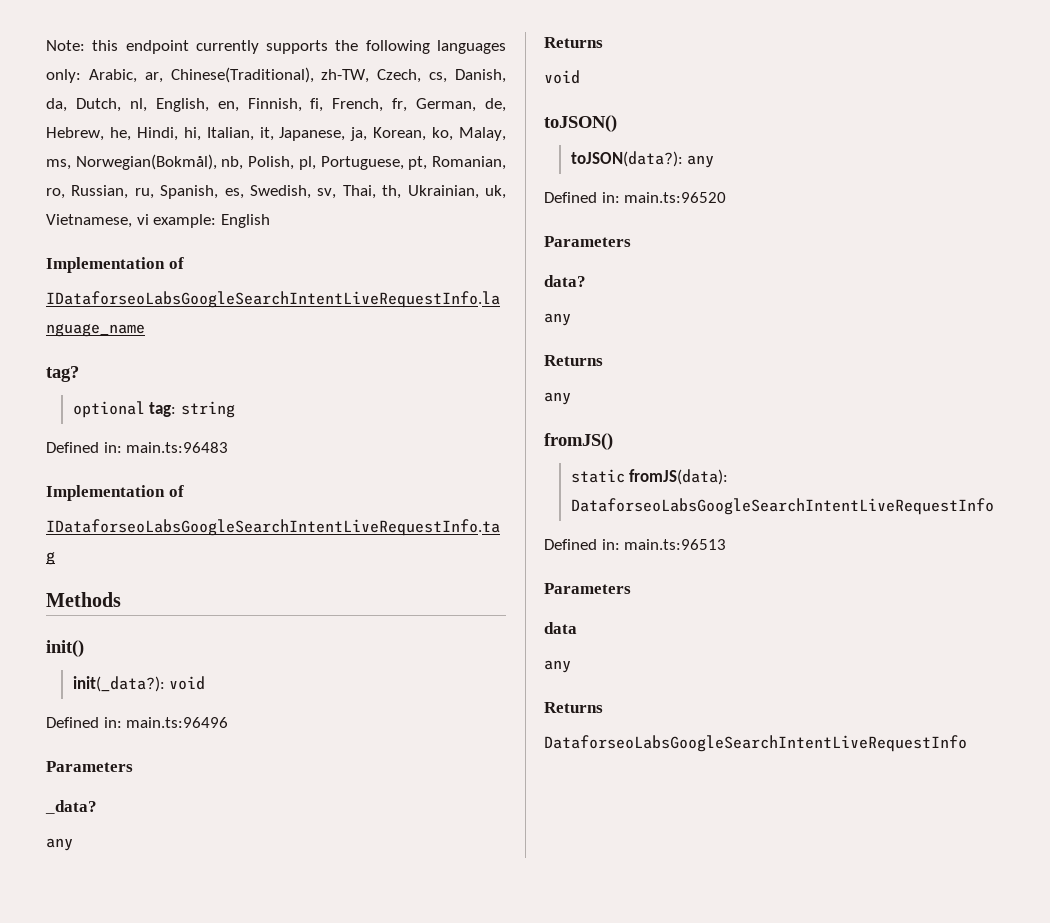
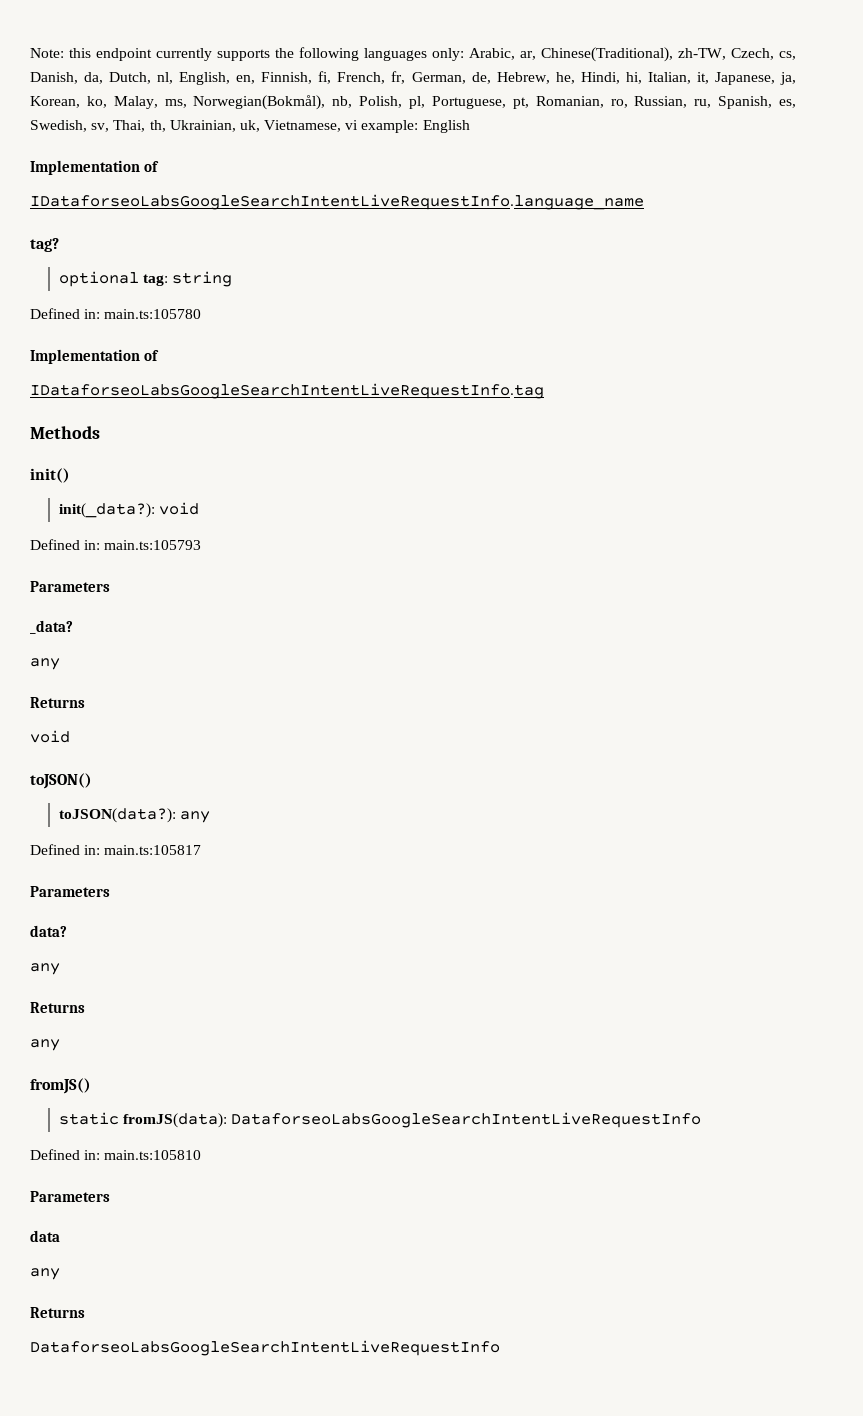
[126,442,229,453] main.ts:96483 -> [104,309,202,319] main.ts:105780
[126,717,229,728] main.ts:96496 -> [104,540,202,550] main.ts:105793
[624,192,727,203] main.ts:96520 -> [104,845,202,855] main.ts:105817
[624,539,727,550] main.ts:96513 -> [104,1150,202,1160] main.ts:105810

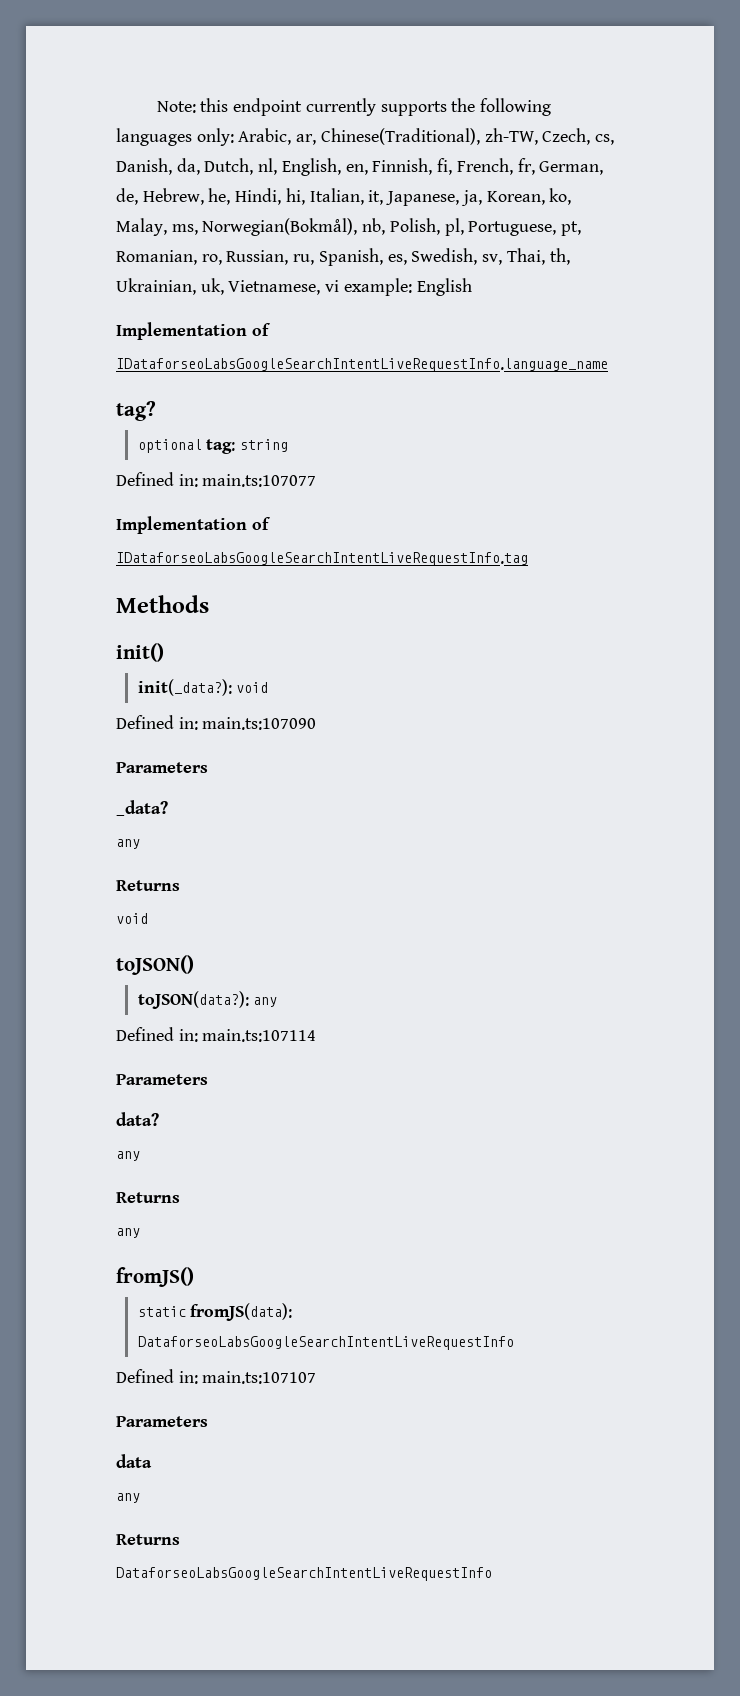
[104,309,202,319] main.ts:105780 -> [202,474,317,487] main.ts:107077
[104,540,202,550] main.ts:105793 -> [202,717,317,730] main.ts:107090
[104,845,202,855] main.ts:105817 -> [202,1029,317,1042] main.ts:107114
[104,1150,202,1160] main.ts:105810 -> [202,1371,317,1384] main.ts:107107

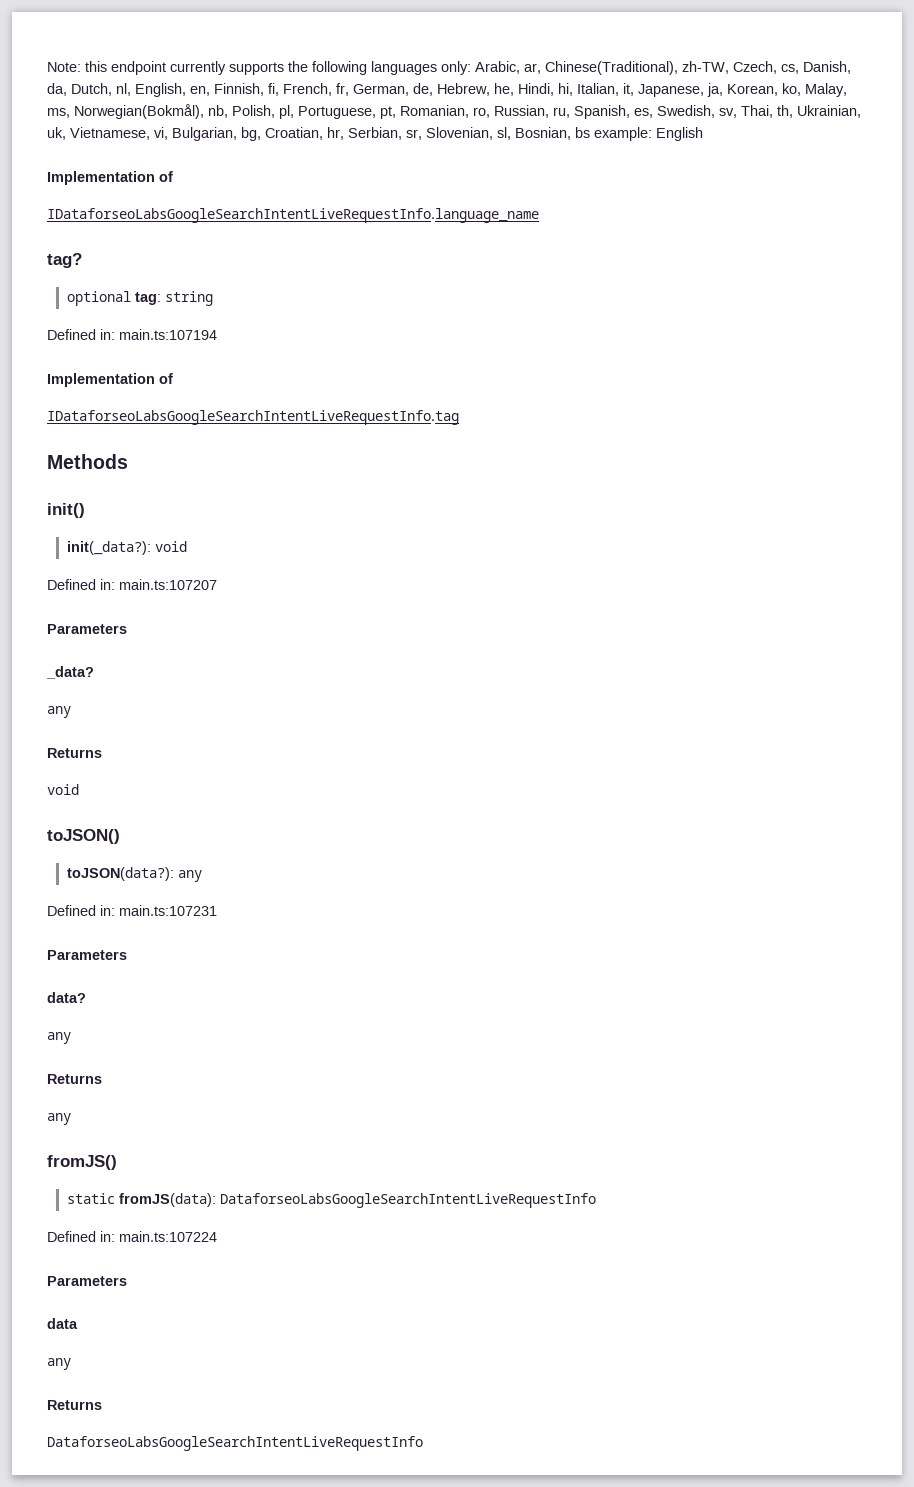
[325,280,340,292] vi -> [154,127,590,141] vi, Bulgarian, bg, Croatian, hr, Serbian, sr, Slovenian, sl, Bosnian, bs
[202,474,317,487] main.ts:107077 -> [119,329,217,340] main.ts:107194
[202,717,317,730] main.ts:107090 -> [119,579,217,590] main.ts:107207
[202,1029,317,1042] main.ts:107114 -> [119,905,217,916] main.ts:107231
[202,1371,317,1384] main.ts:107107 -> [119,1231,217,1242] main.ts:107224

